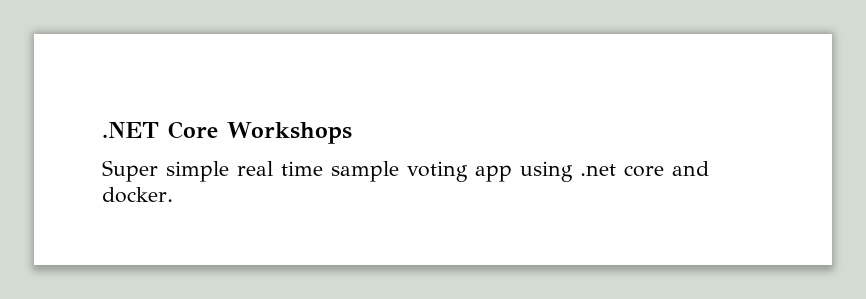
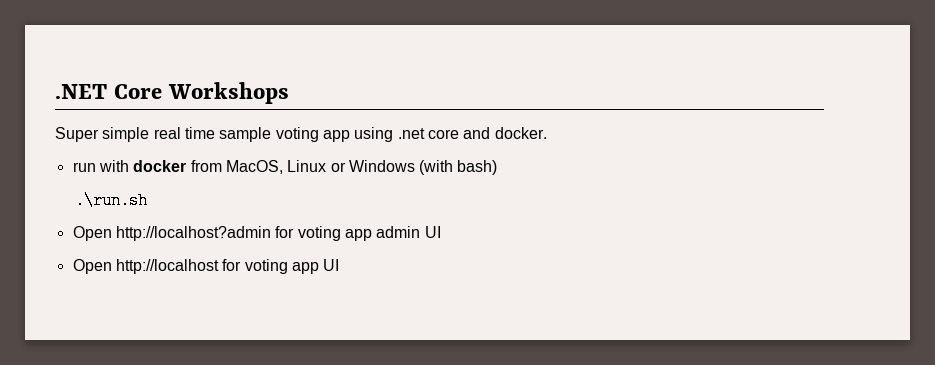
(173, 195) none -> [72,160,498,175] [74,192,148,209] [72,226,441,241] [72,259,340,274] // run with docker from MacOS, Linux or Windows (with bash) // .\run.sh // Open http://localhost?admin for voting app admin UI // Open http://localhost for voting app UI

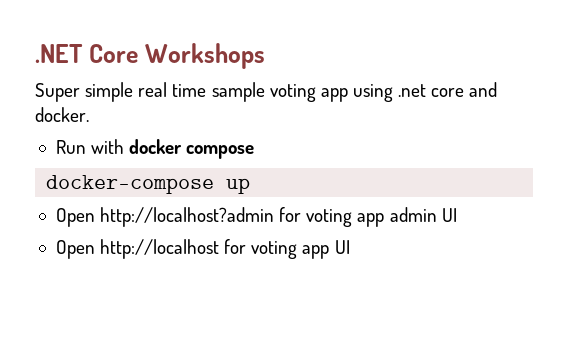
[72,162,96,172] run -> [55,140,86,154] Run
[190,160,498,175] [74,192,148,209] from MacOS, Linux or Windows (with bash) // .\run.sh -> [186,145,255,159] [46,175,251,194] compose // docker-compose up

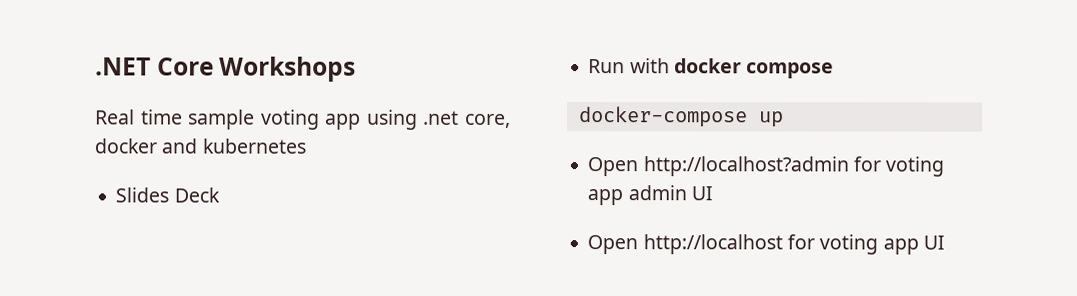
[35,82,168,102] Super simple real -> [95,109,135,125] Real
[431,82,498,97] [35,107,89,122] core and docker. -> [464,113,511,128] [94,138,307,154] [115,187,220,203] core, docker and kubernetes // Slides Deck

